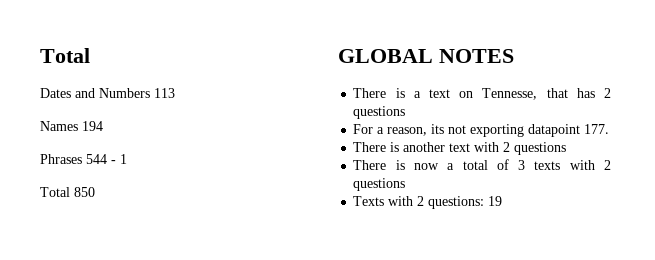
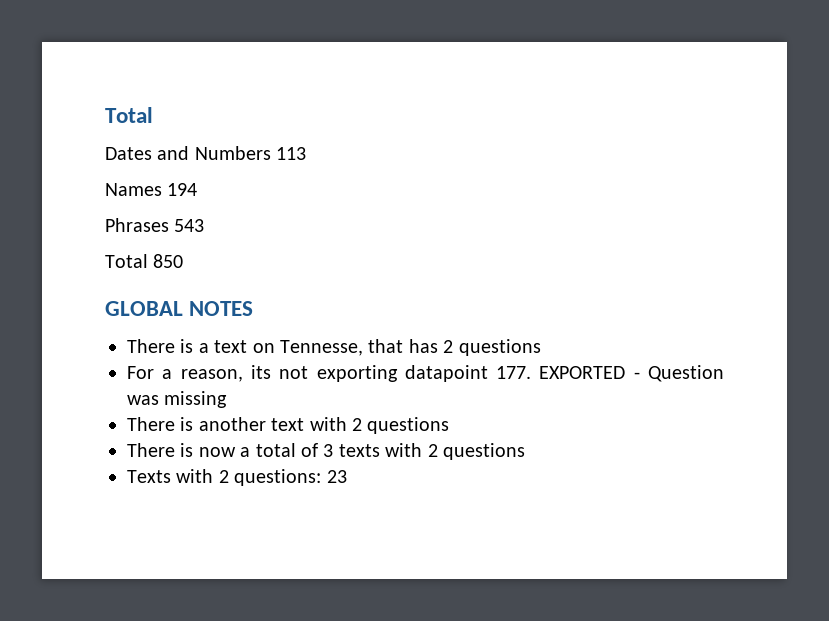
[86,154,127,164] 544 - 1 -> [174,219,205,232] 543
(610, 129) none -> [539,365,724,382] [127,391,228,408] EXPORTED - Question was missing
[488,196,503,206] 19 -> [326,470,347,483] 23

